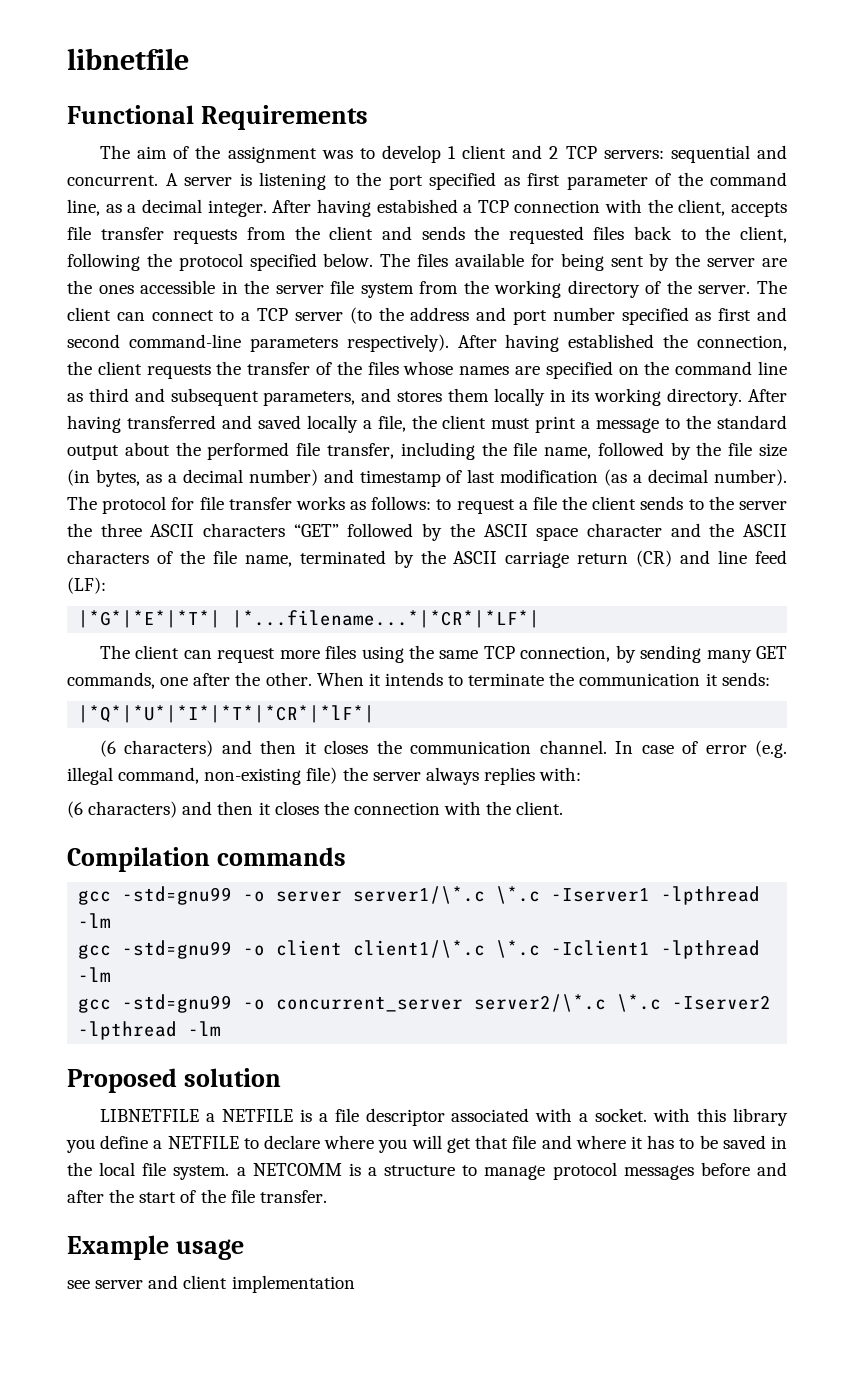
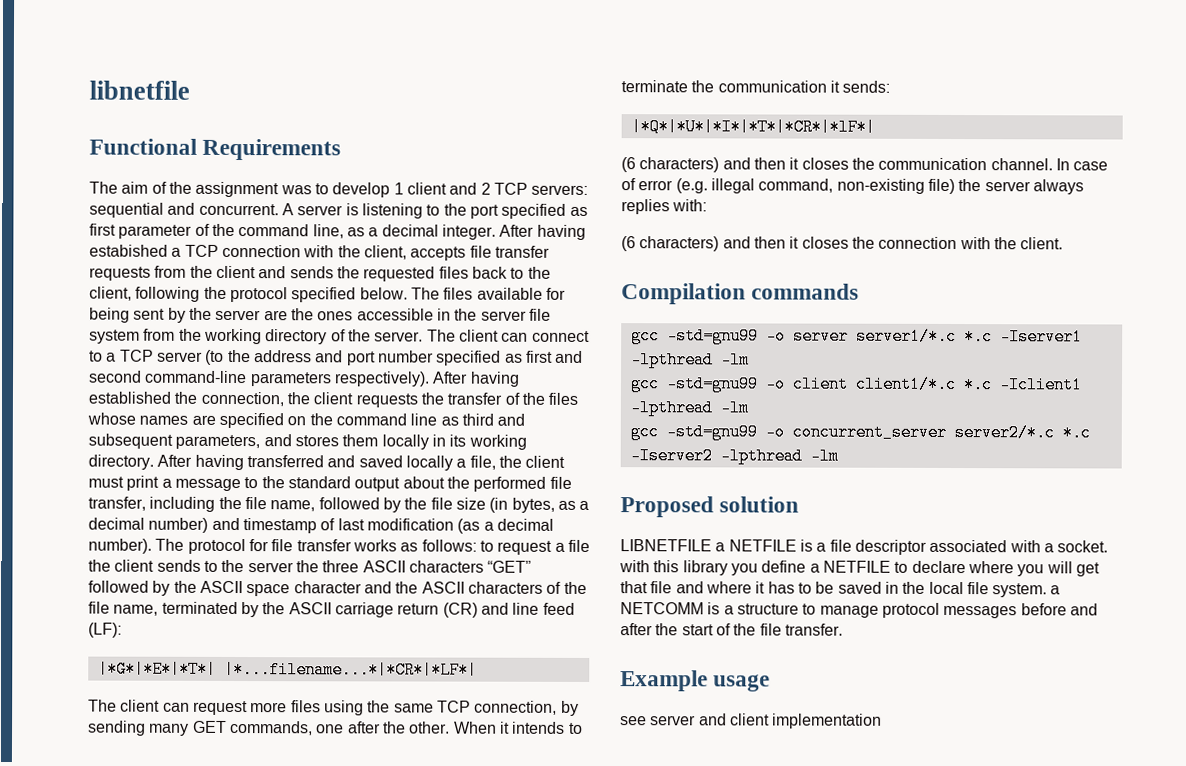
[353,886,541,904] server1/\*.c \*.c -> [855,327,993,346] server1/*.c *.c
[353,940,541,958] client1/\*.c \*.c -> [854,375,993,394] client1/*.c *.c
[474,994,662,1012] server2/\*.c \*.c -> [953,424,1091,442] server2/*.c *.c

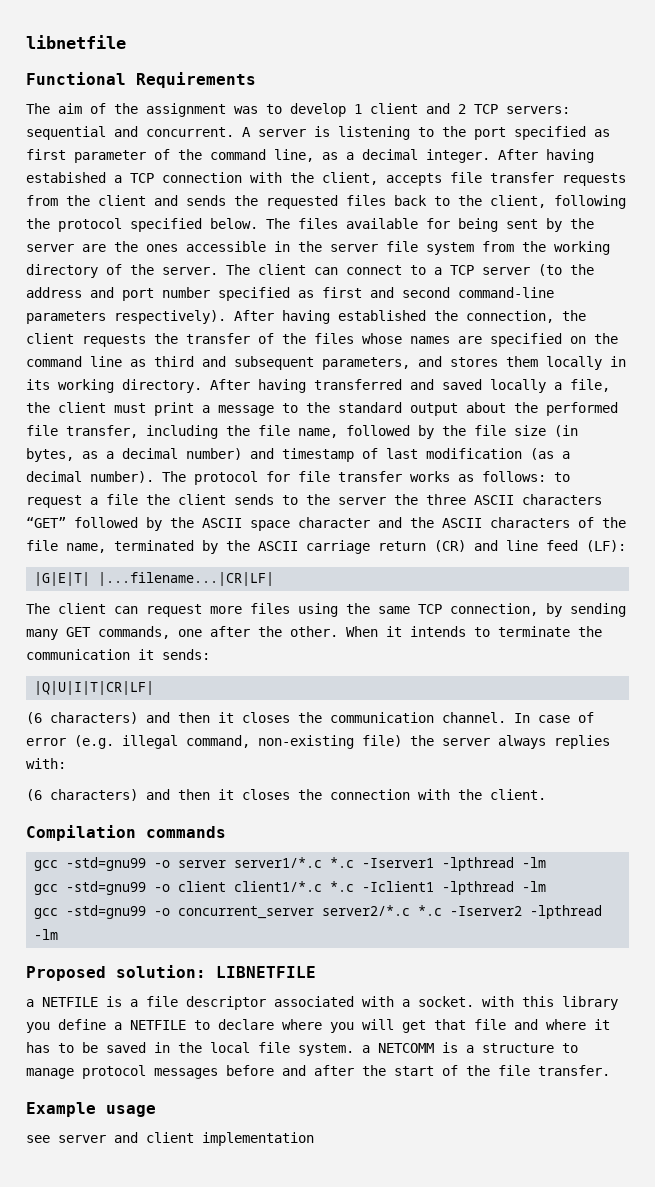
[97,660,478,679] |*G*|*E*|*T*| |*...filename...*|*CR*|*LF*| -> [34,572,275,586] |G|E|T| |...filename...|CR|LF|
[630,118,876,136] |*Q*|*U*|*I*|*T*|*CR*|*lF*| -> [34,681,155,695] |Q|U|I|T|CR|LF|
[719,496,800,513] [620,539,712,552] solution // LIBNETFILE -> [116,965,316,978] solution: LIBNETFILE //

